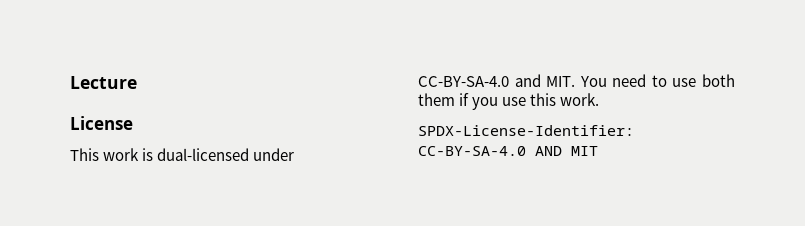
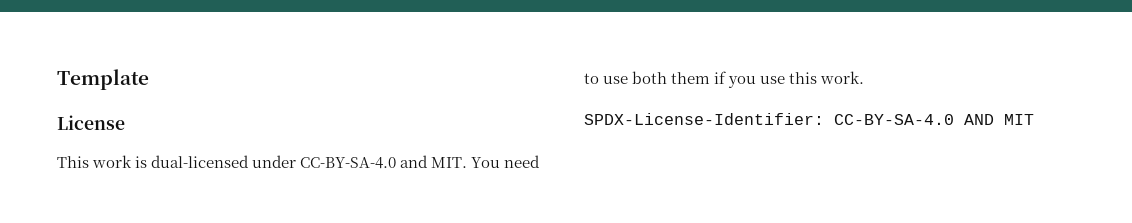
[70,76,137,89] Lecture -> [57,69,149,90] Template

